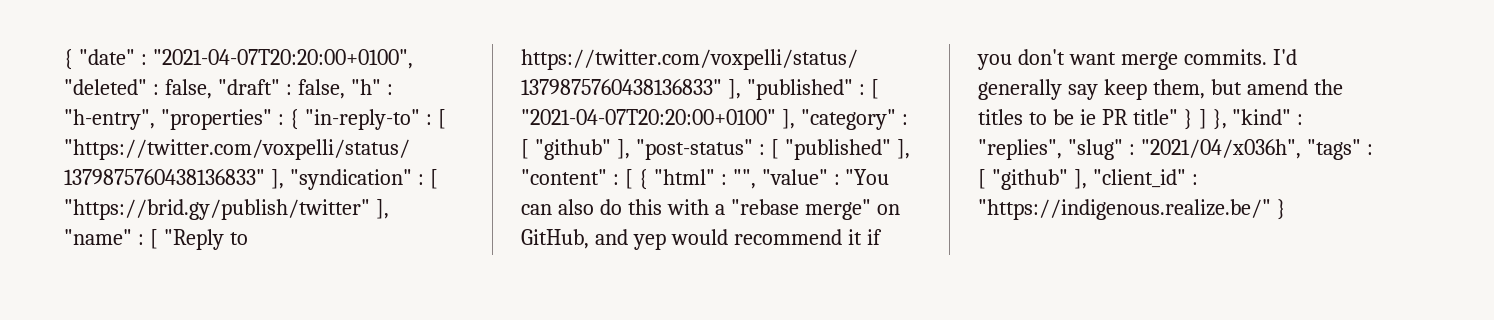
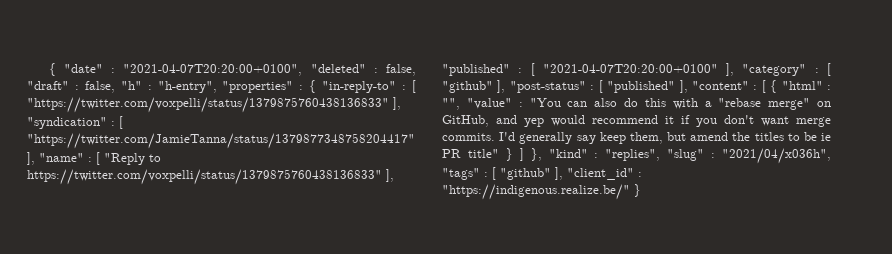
[64,199,370,220] "https://brid.gy/publish/twitter" -> [27,133,415,149] "https://twitter.com/JamieTanna/status/1379877348758204417"

